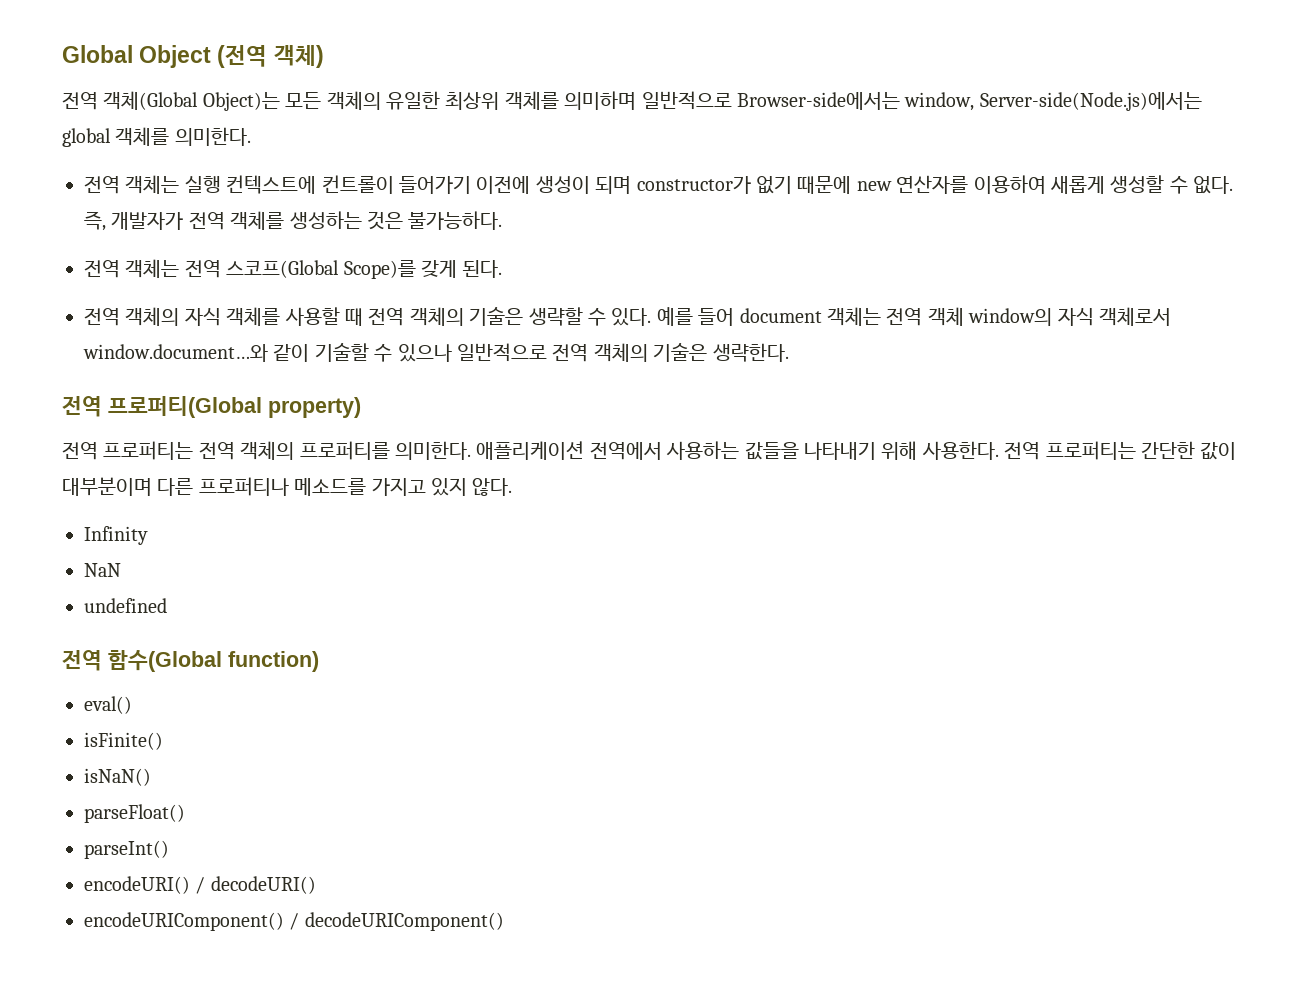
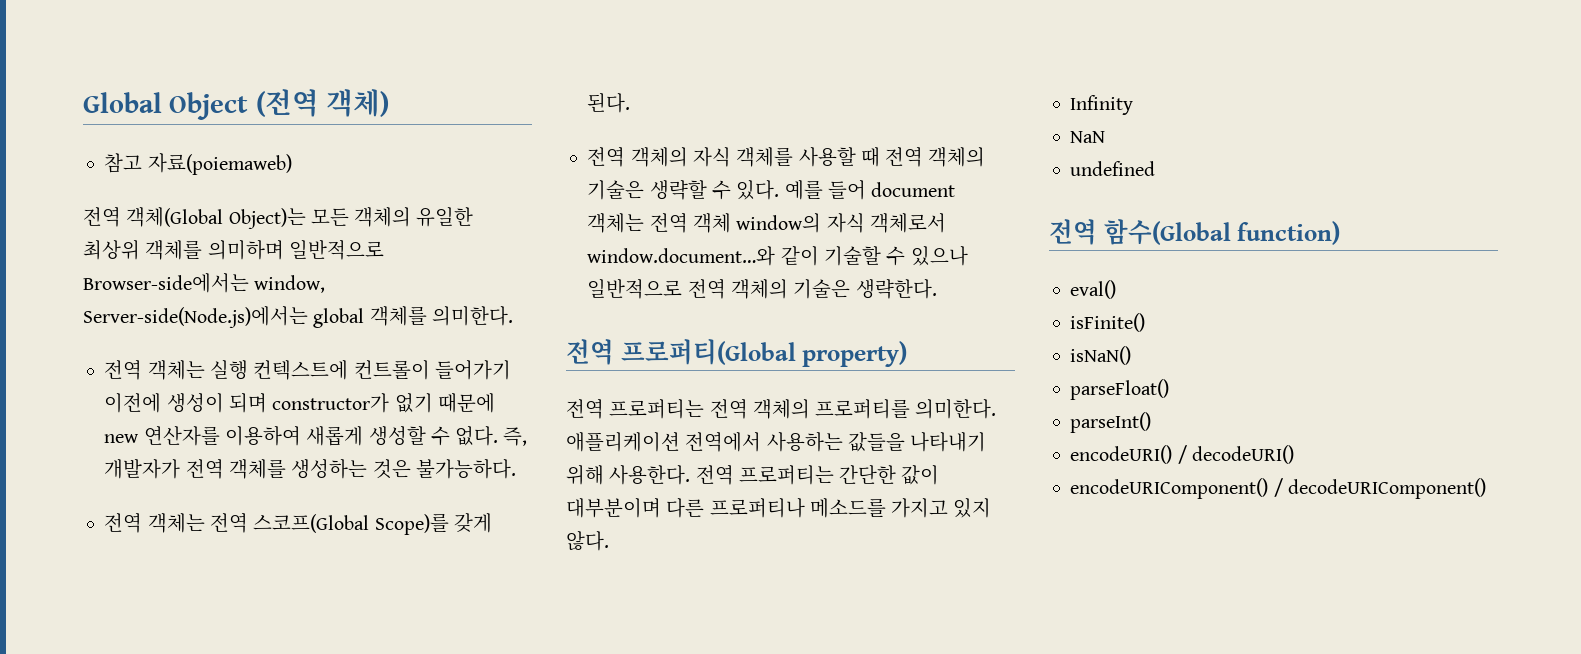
(324, 56) none -> [104,153,292,175] // 참고 자료(poiemaweb)

